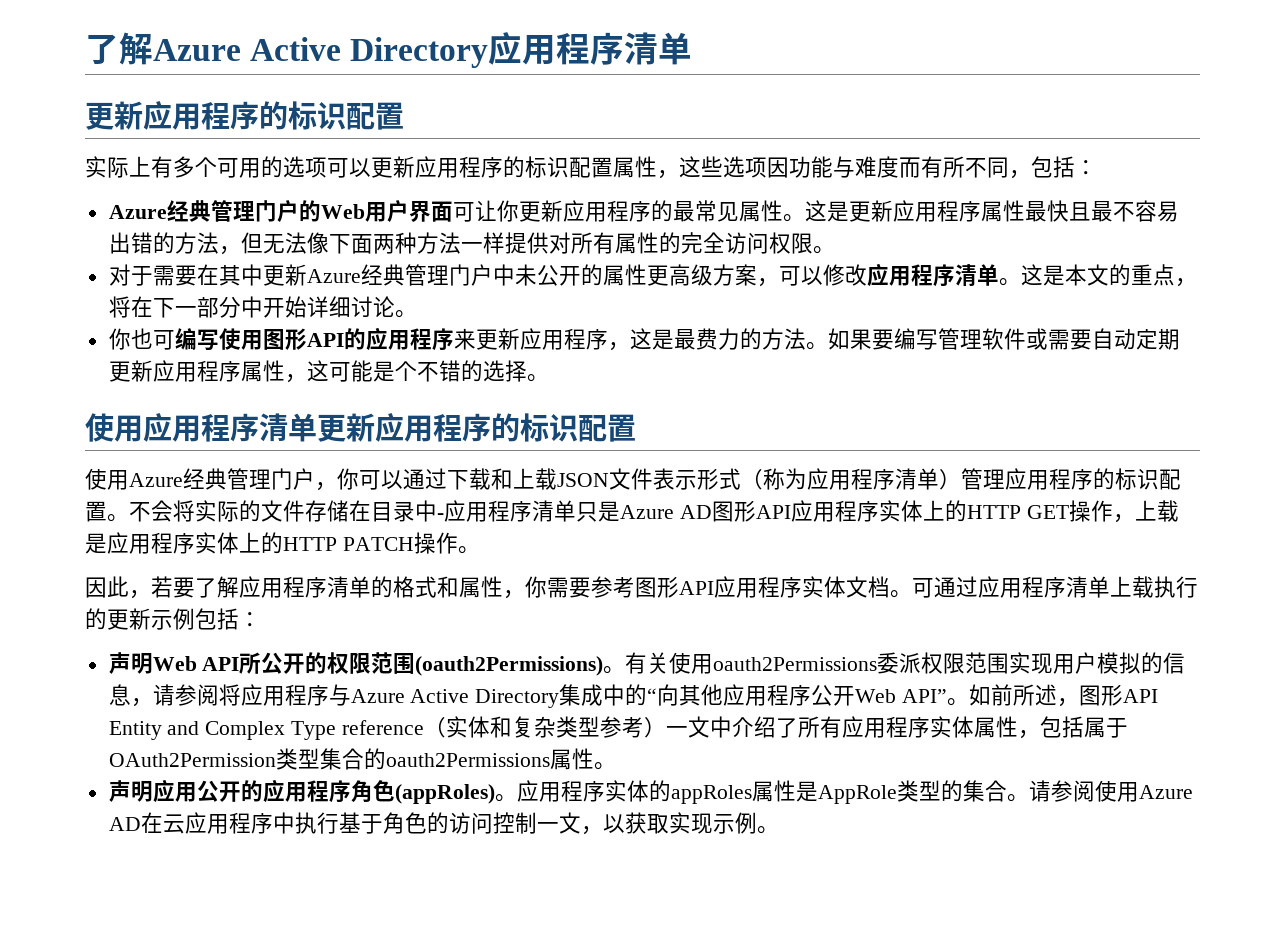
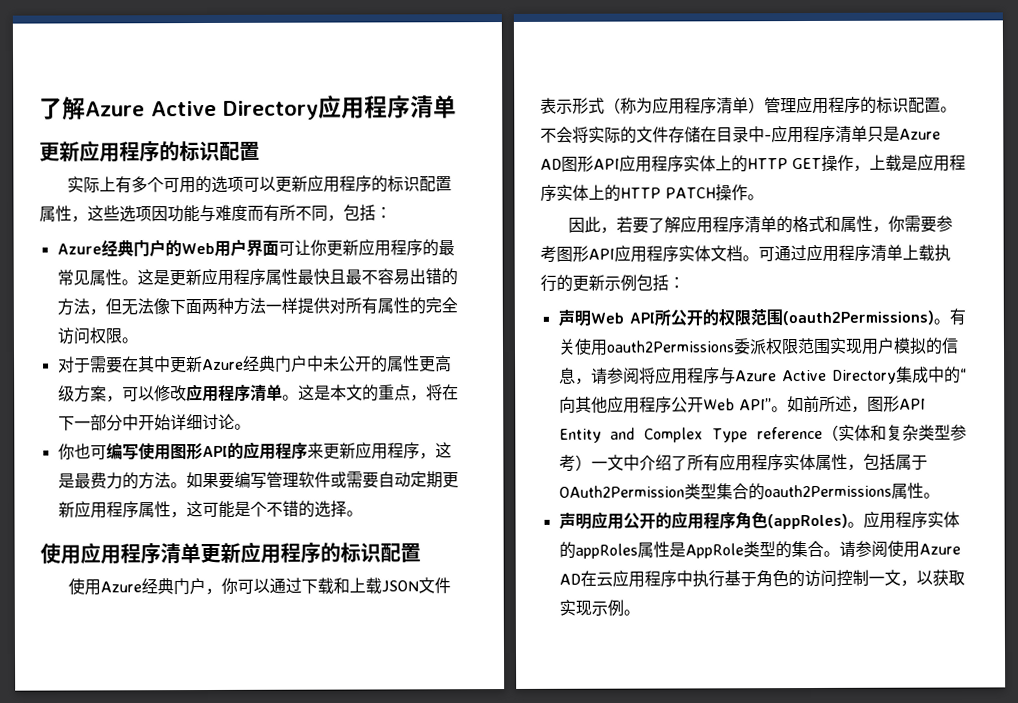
[210,200,255,222] 管理 -> (134, 248) none
[404,264,449,286] 管理 -> (276, 363) none
[227,468,271,490] 管理 -> (175, 586) none

